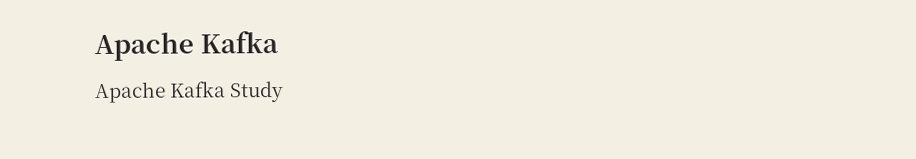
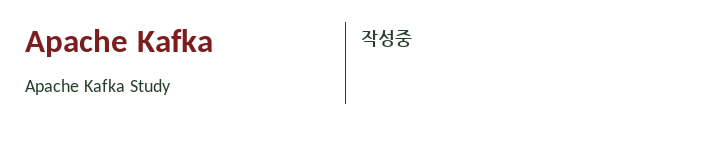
(285, 91) none -> [361,30,412,47] // 작성중

